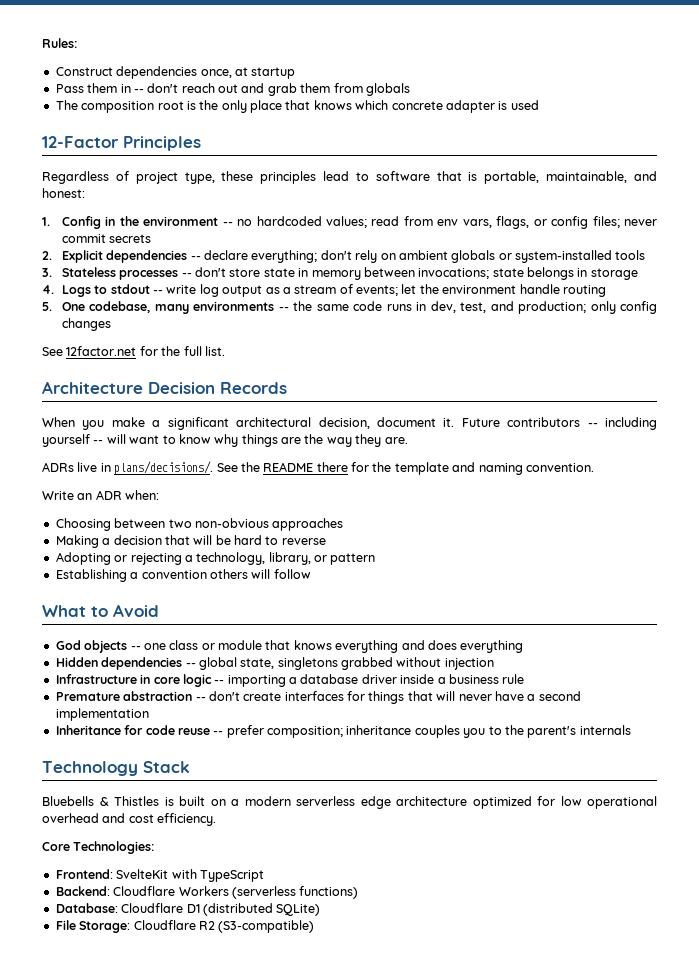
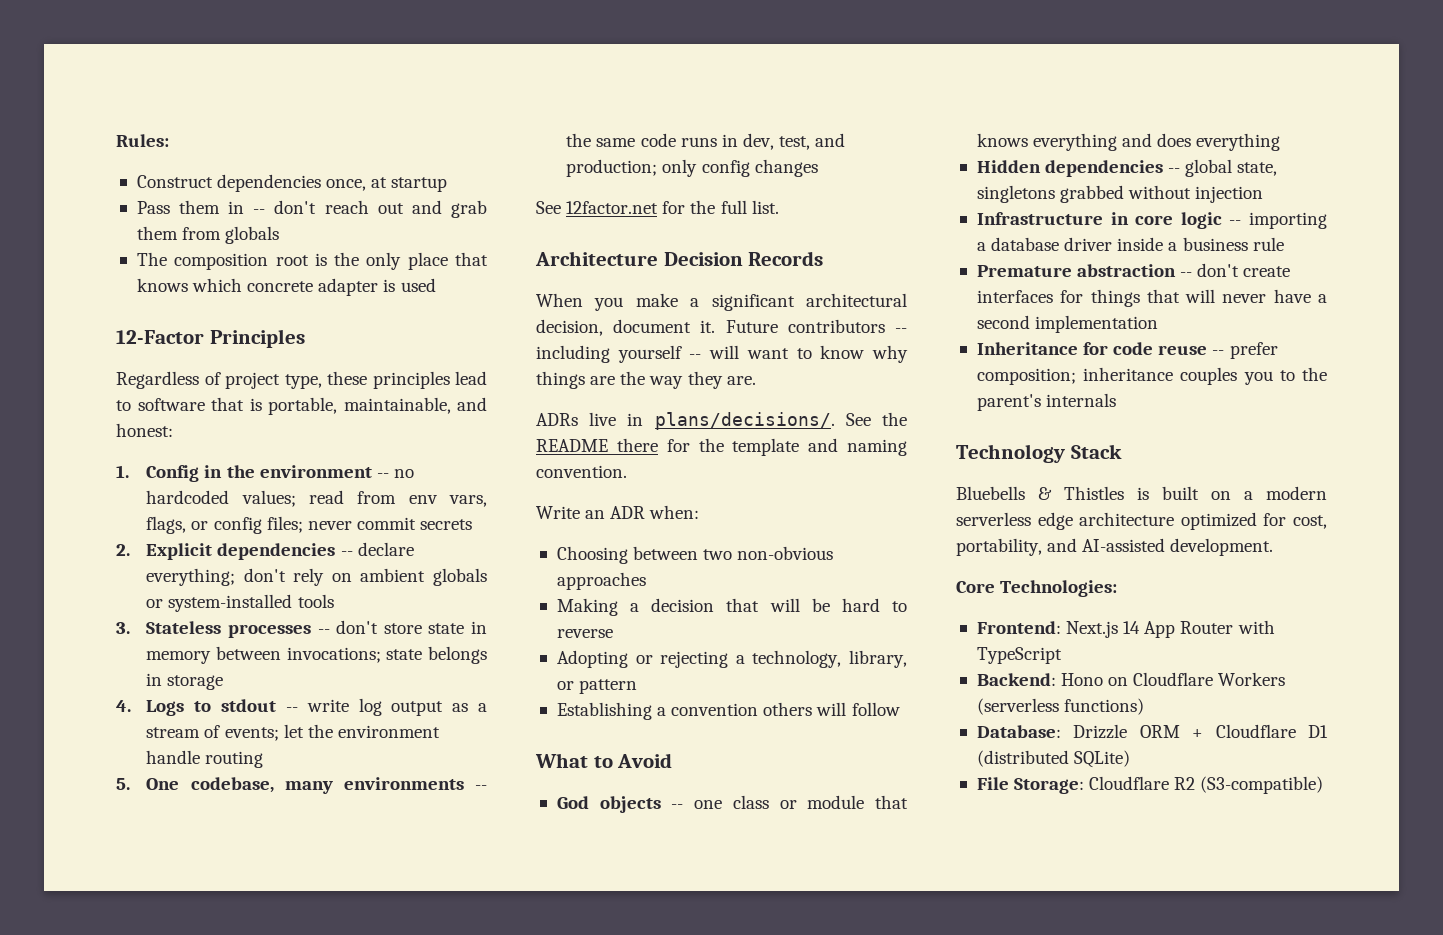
[560,796,657,809] [42,813,217,826] low operational overhead and cost efficiency. -> [1293,515,1327,529] [956,538,1274,556] cost, portability, and AI-assisted development.
[116,869,169,879] SvelteKit -> [1066,621,1234,638] Next.js 14 App Router
(110, 891) none -> [1061,673,1129,686] Hono on
(118, 908) none -> [1073,724,1204,739] Drizzle ORM +

